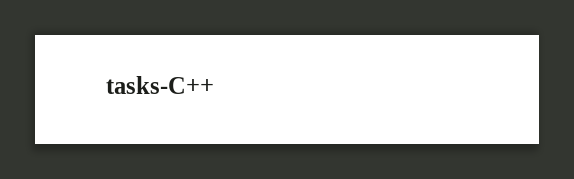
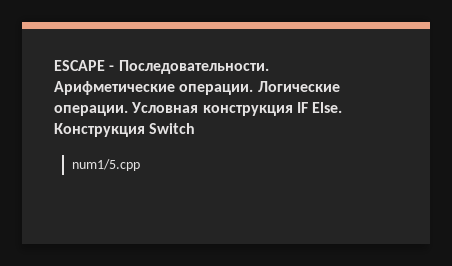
[106,76,214,94] tasks-C++ -> [54,60,269,74] [54,81,340,95] [54,102,343,116] [54,123,196,137] [71,159,140,171] ESCAPE - Последовательности. Арифметические операции. Логические операции. Условная конструкция IF Else. Конструкция Switch // num1/5.cpp

